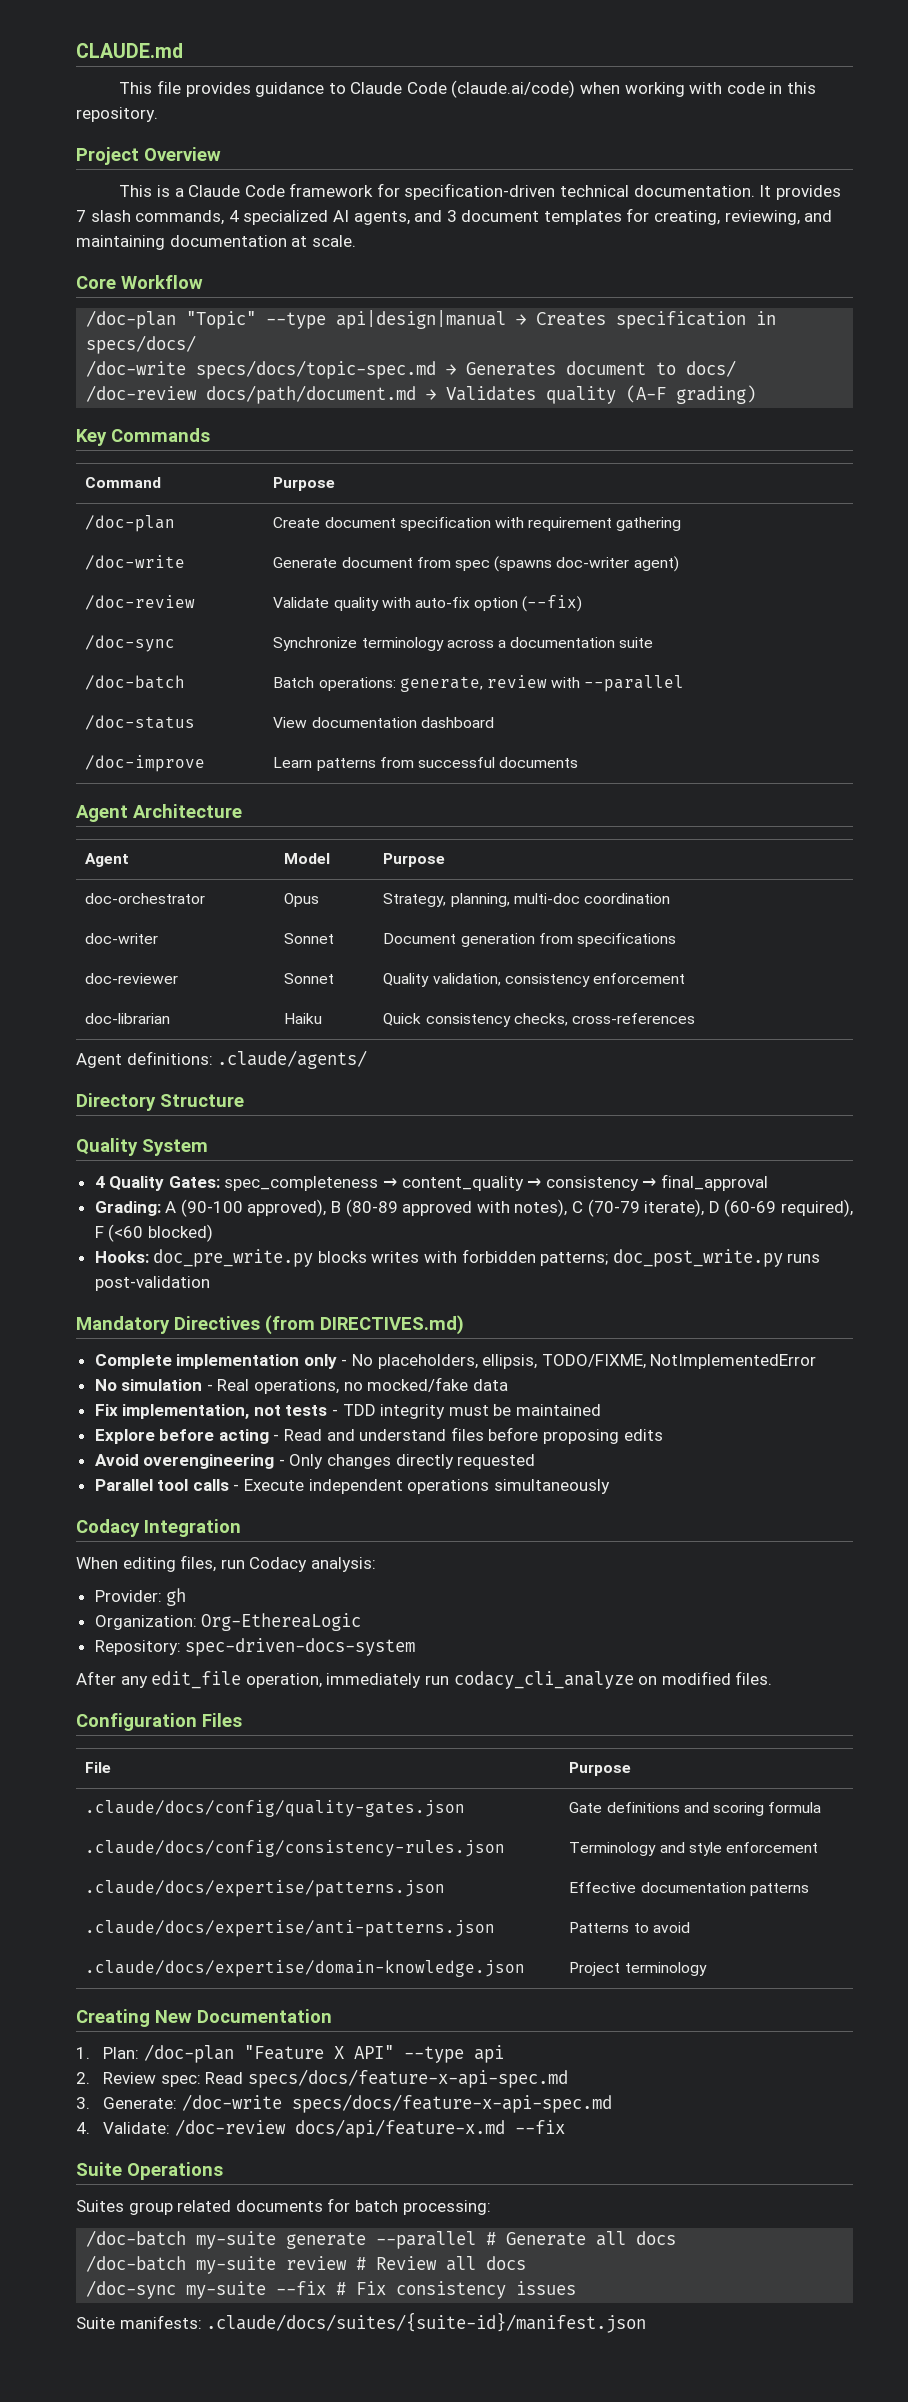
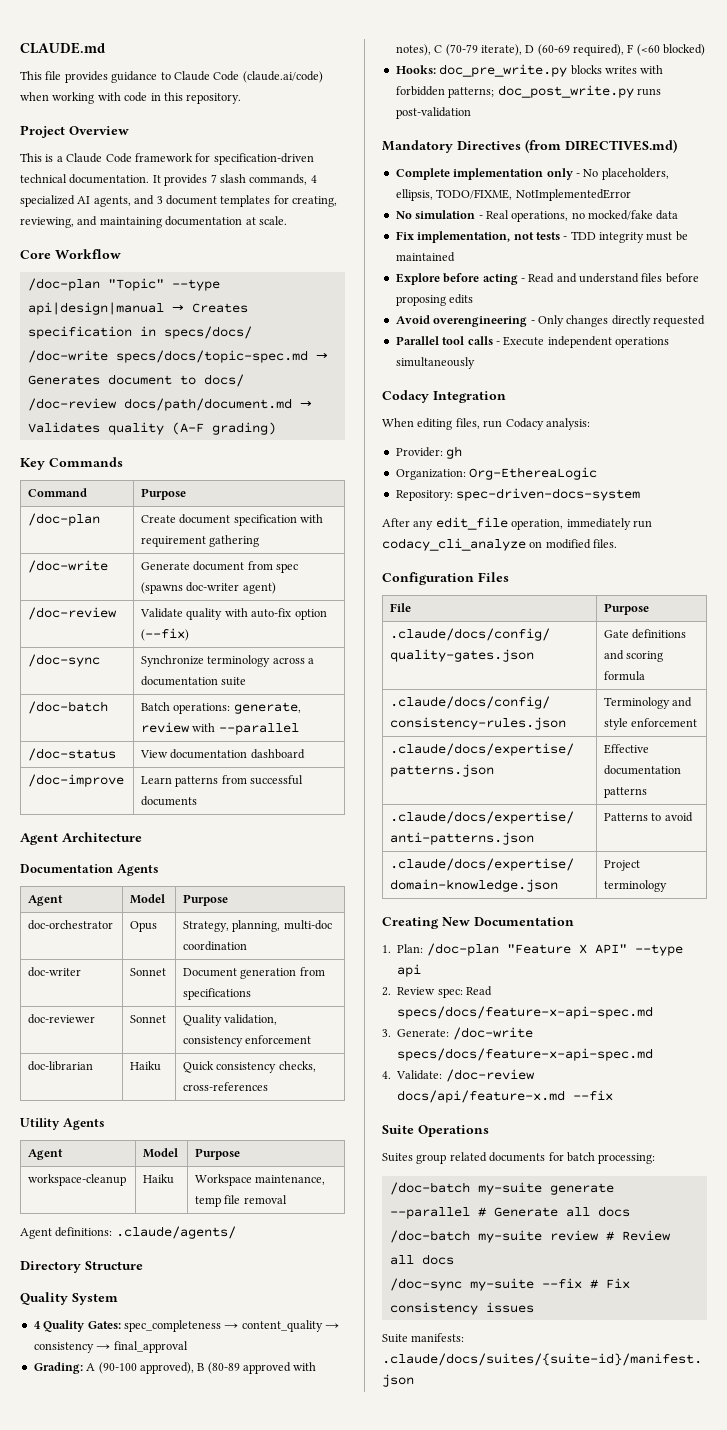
(242, 811) none -> [20,864,159,876] // Documentation Agents
(695, 1018) none -> [20,1118,105,1130] [28,1149,64,1160] [143,1148,179,1158] [195,1148,241,1160] [28,1174,127,1186] [143,1174,175,1184] [195,1174,326,1186] [195,1195,287,1207] // Utility Agents // Agent | Model | Purpose // workspace-cleanup | Haiku | Workspace maintenance, temp file removal

